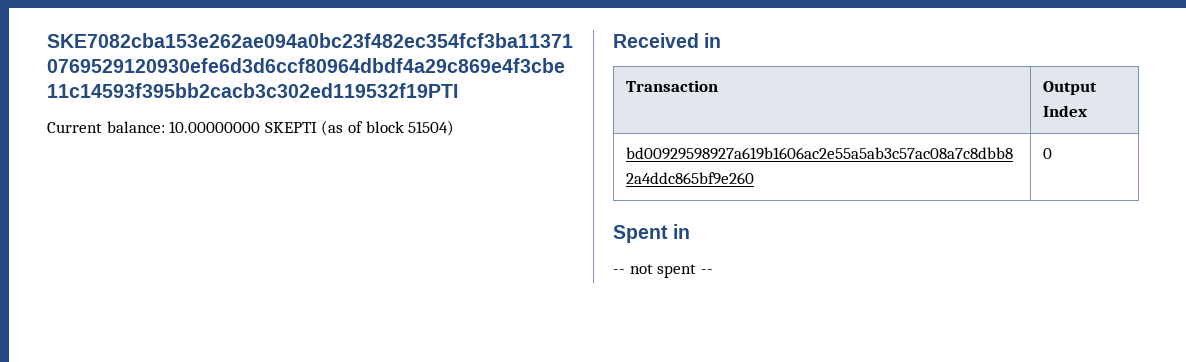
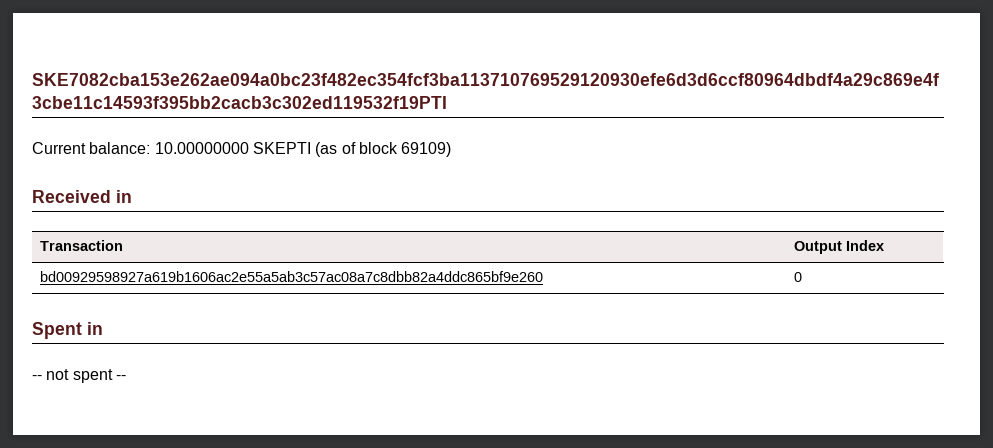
[408,120,455,136] 51504) -> [401,142,452,157] 69109)

